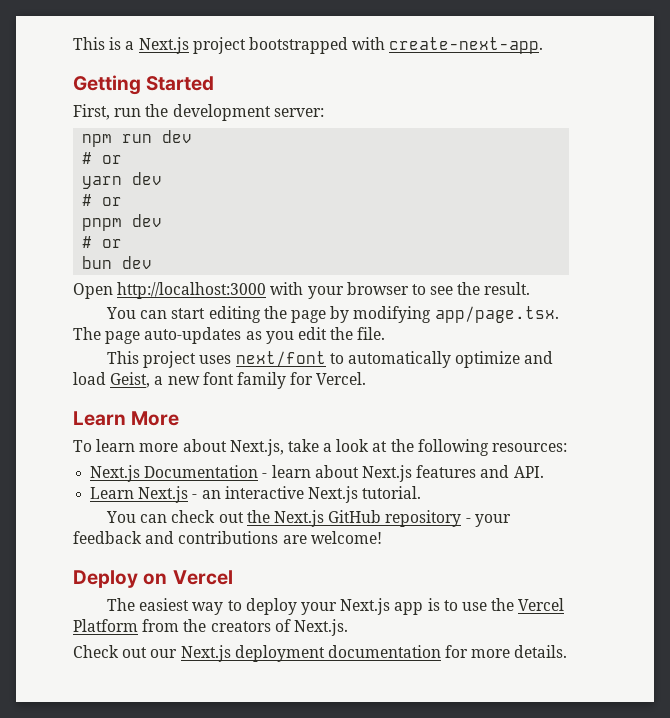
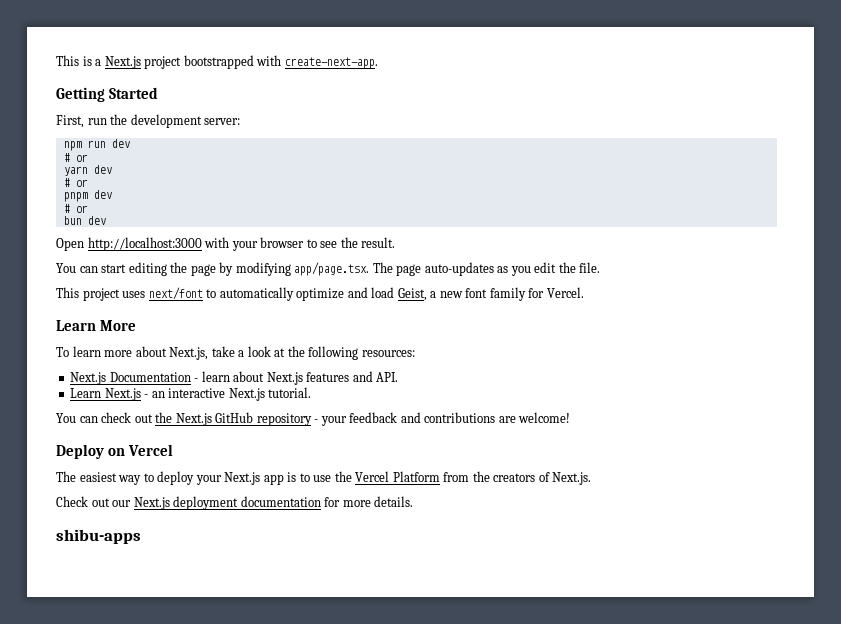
(568, 651) none -> [56,529,141,544] // shibu-apps

